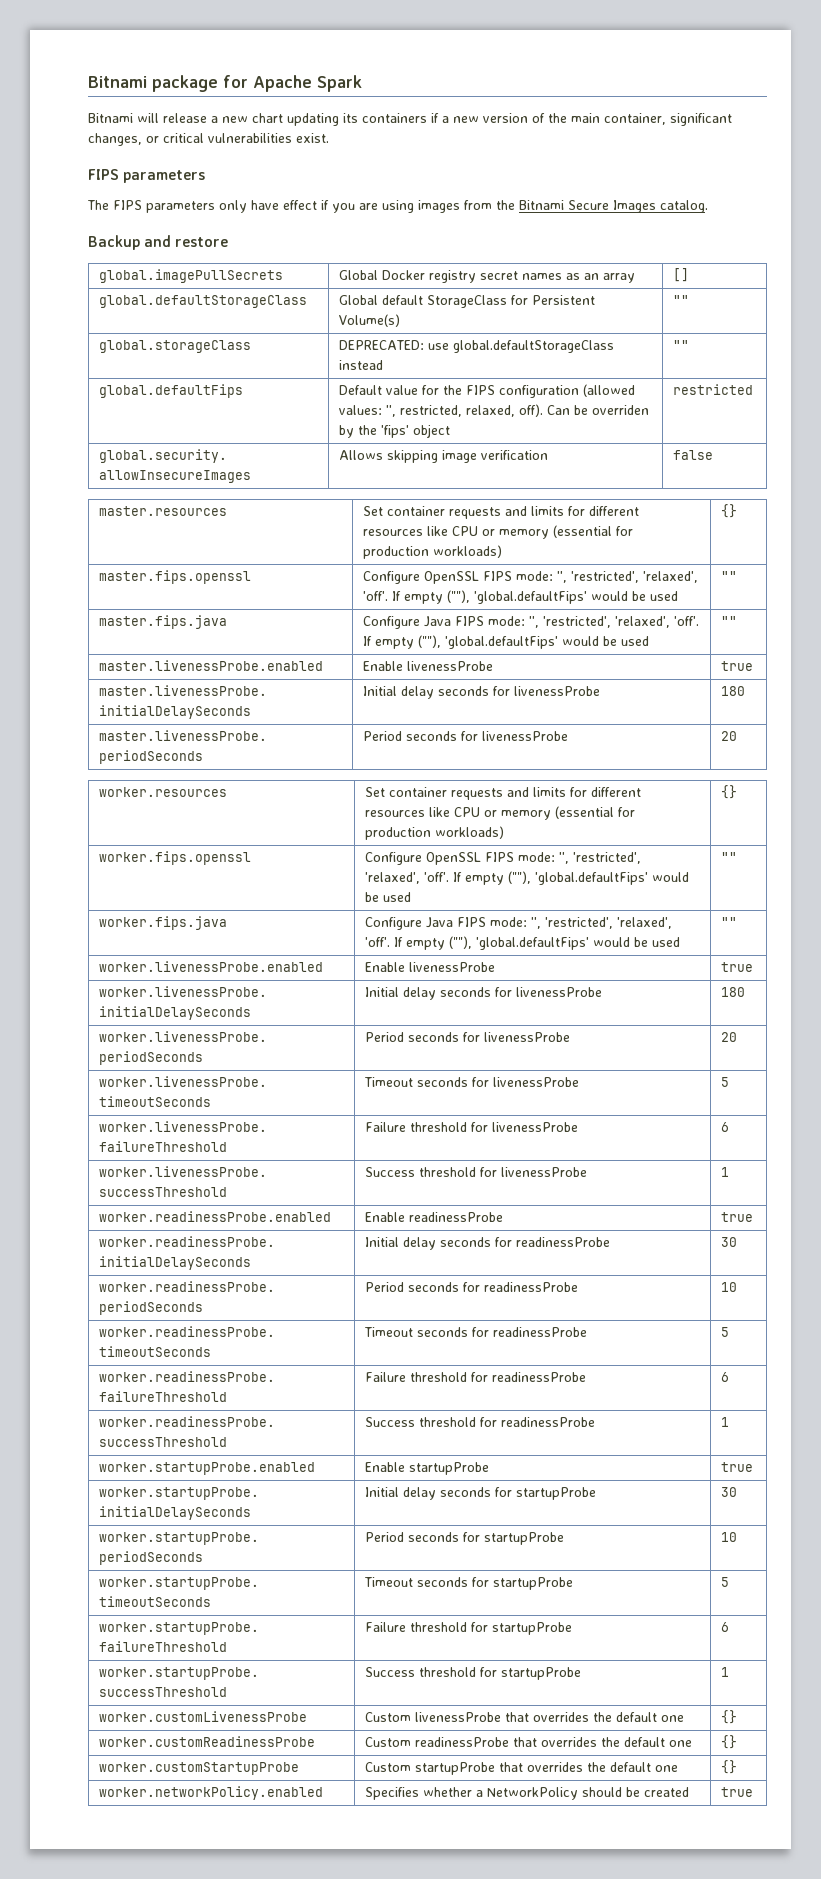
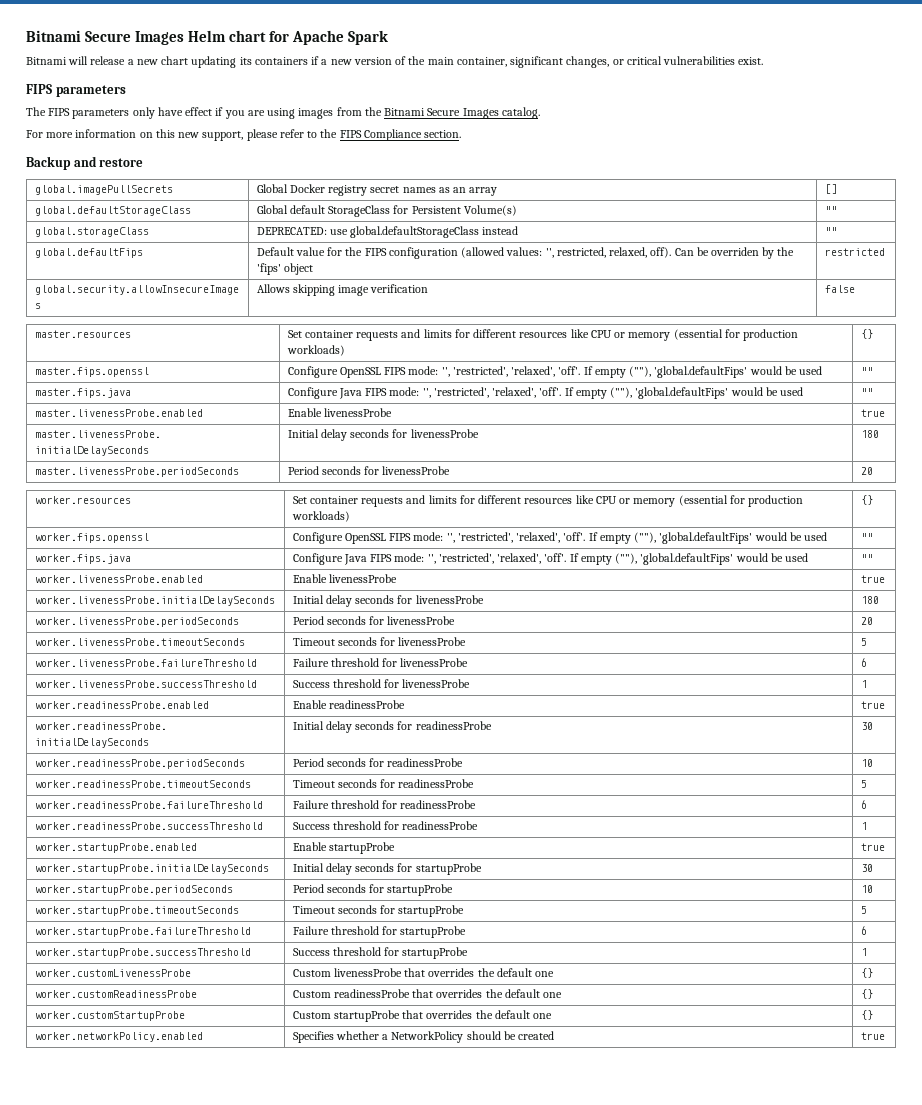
[88,75,218,92] Bitnami package -> [26,30,267,45] Bitnami Secure Images Helm chart
(708, 206) none -> [26,129,462,141] // For more information on this new support, please refer to the FIPS Compliance section.

